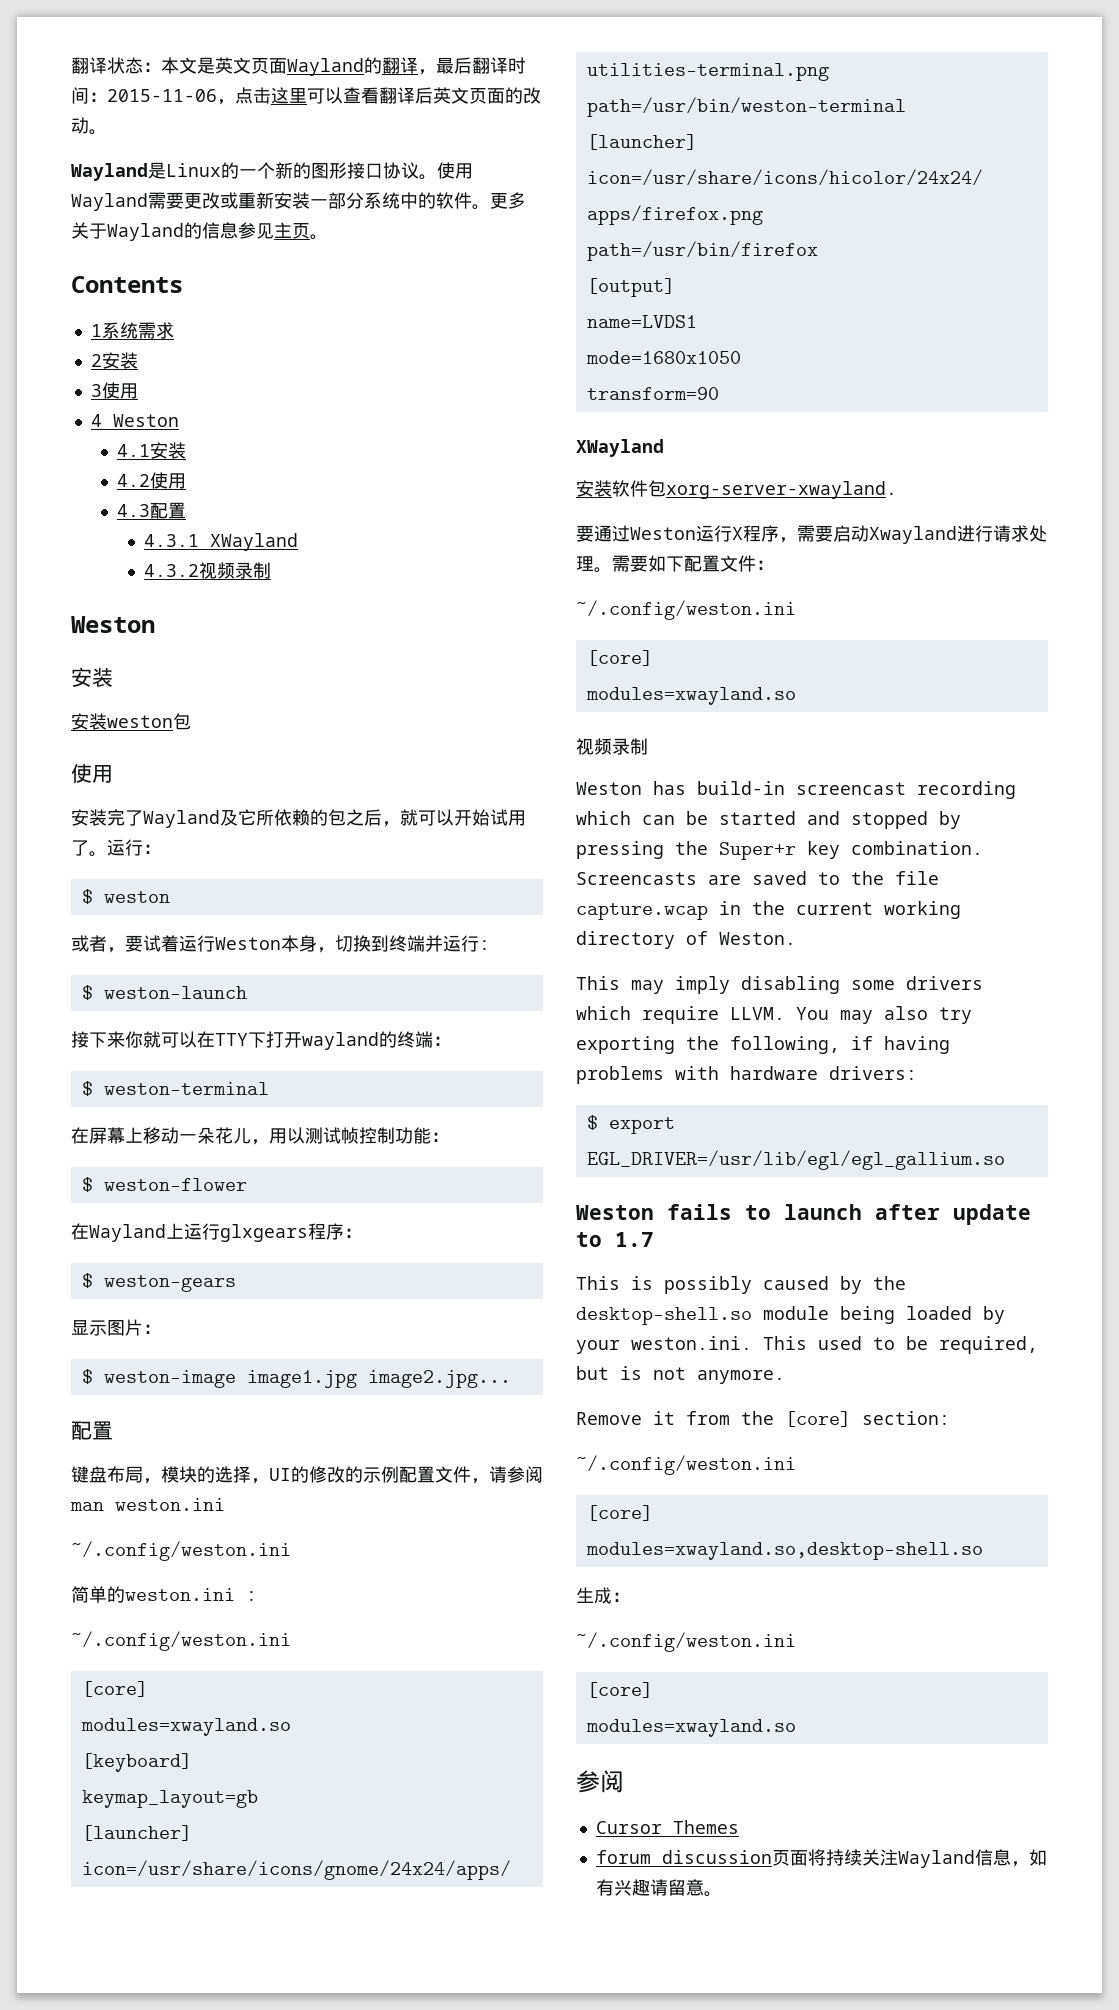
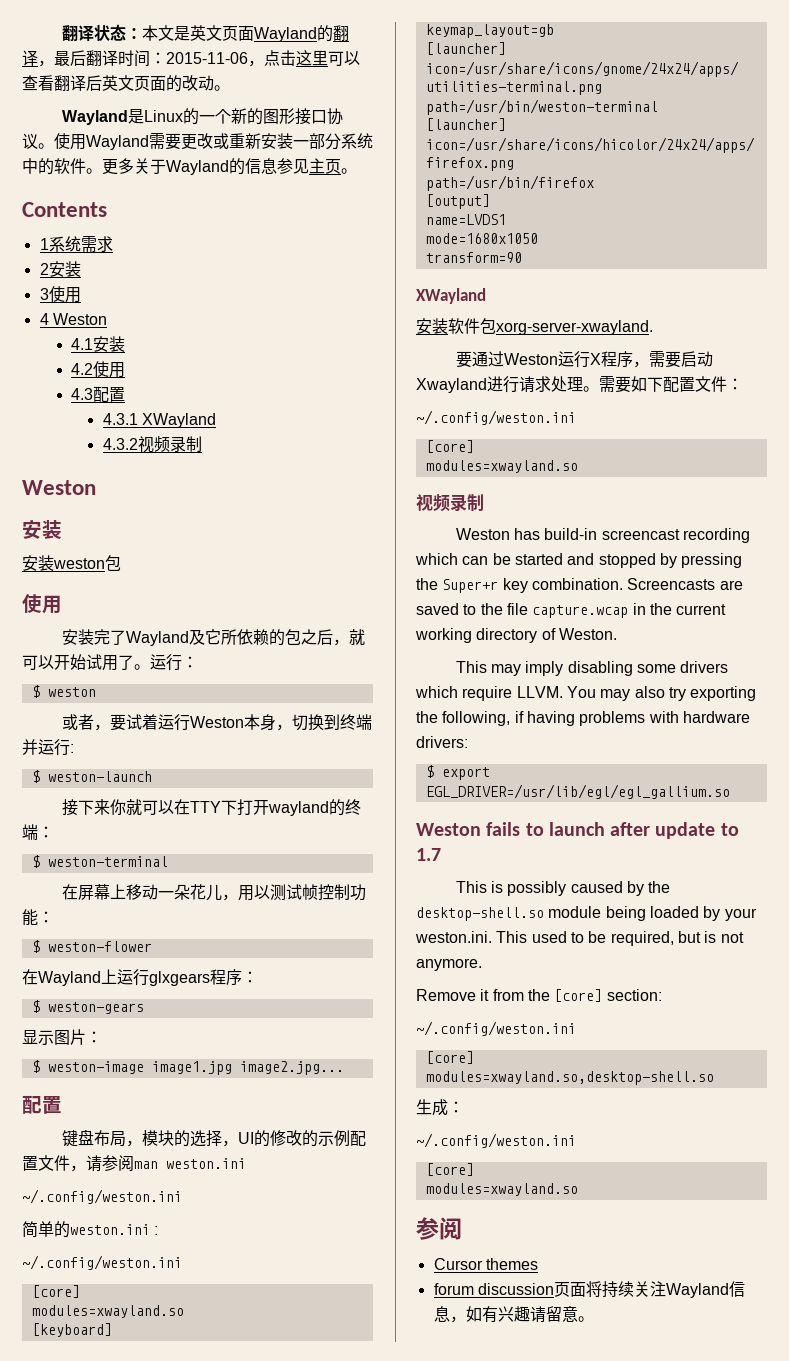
[672,1820,739,1834] Themes -> [485,1258,538,1270] themes

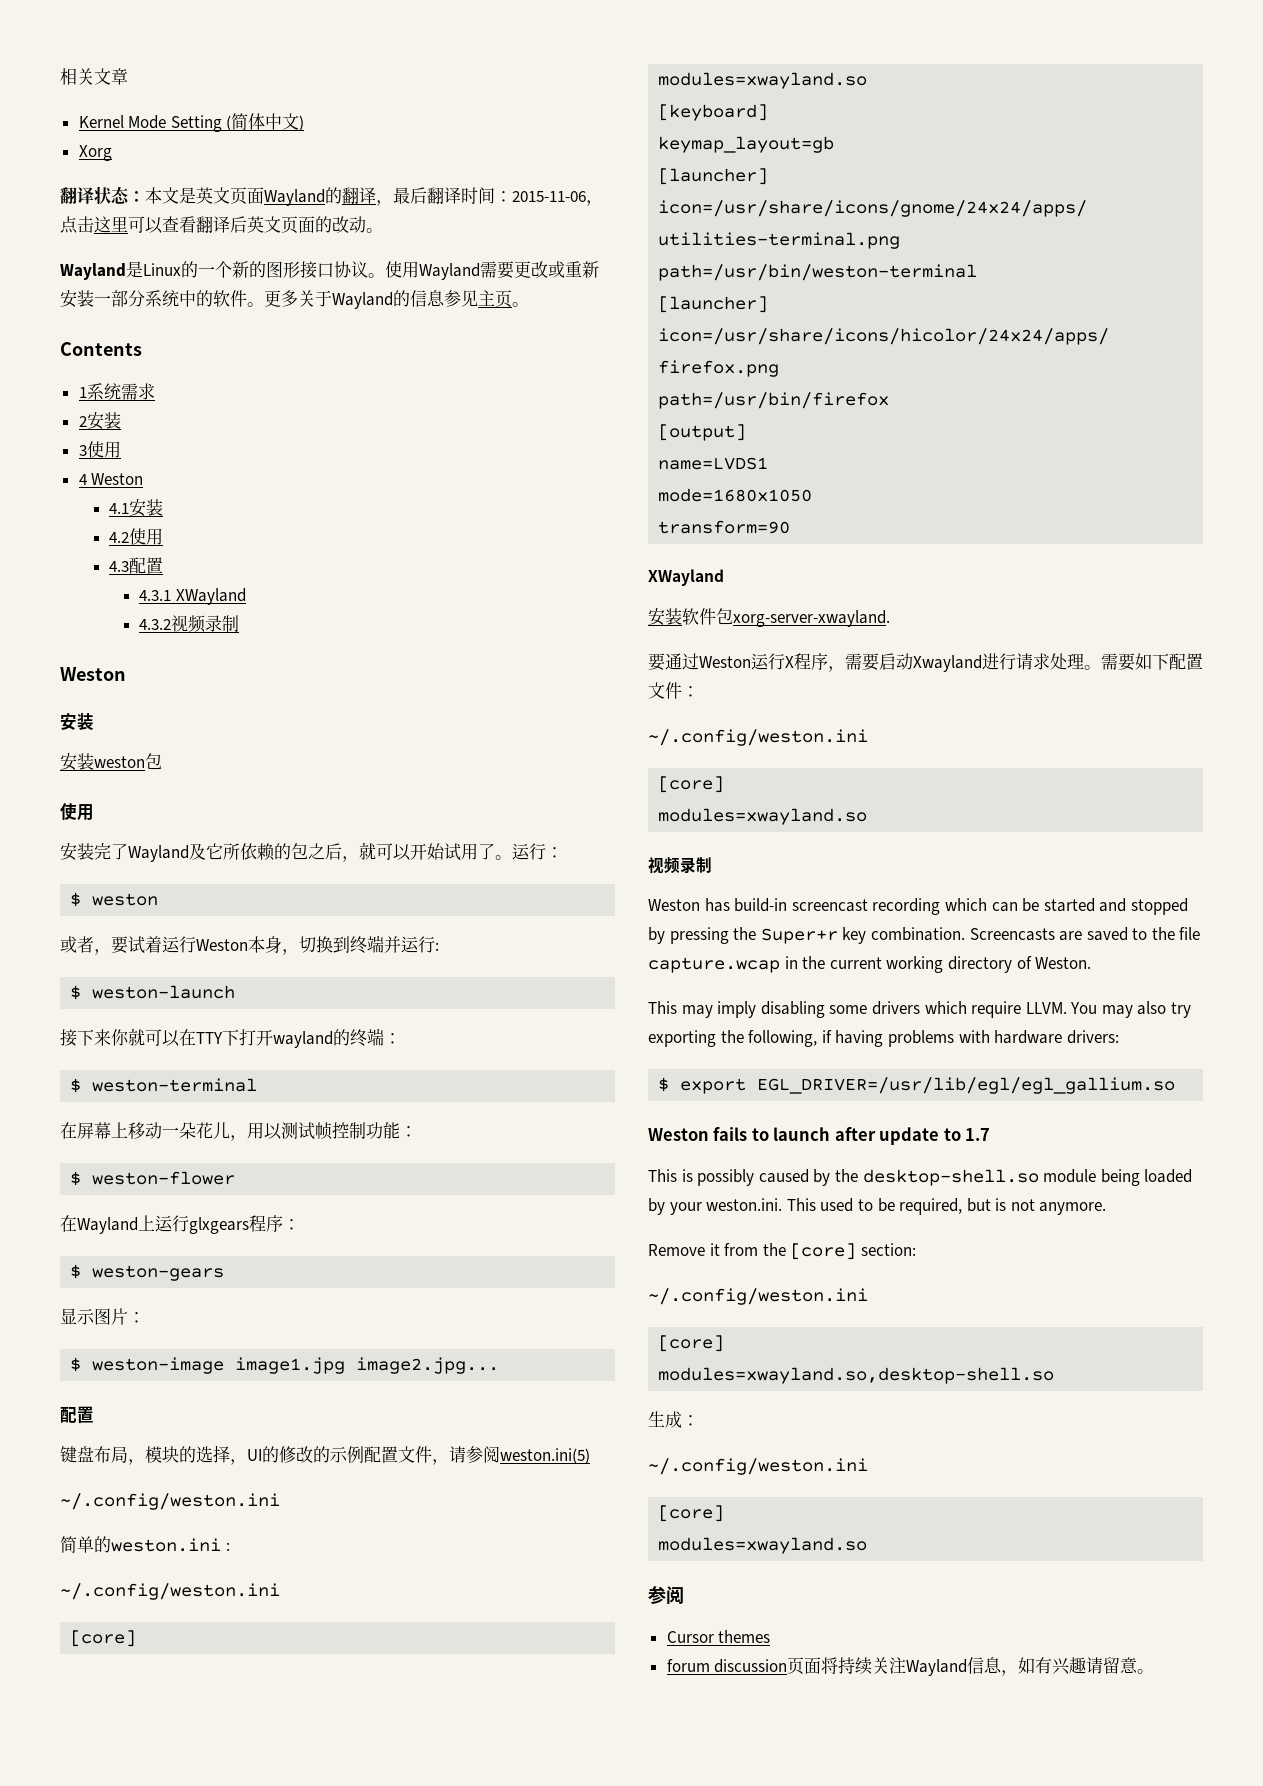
(61, 33) none -> [60,68,128,85] [78,113,305,132] [78,145,112,161] 相关文章 // Kernel Mode Setting (简体中文) // Xorg //
[134,1158,246,1169] man weston.ini -> [500,1448,590,1464] weston.ini(5)

